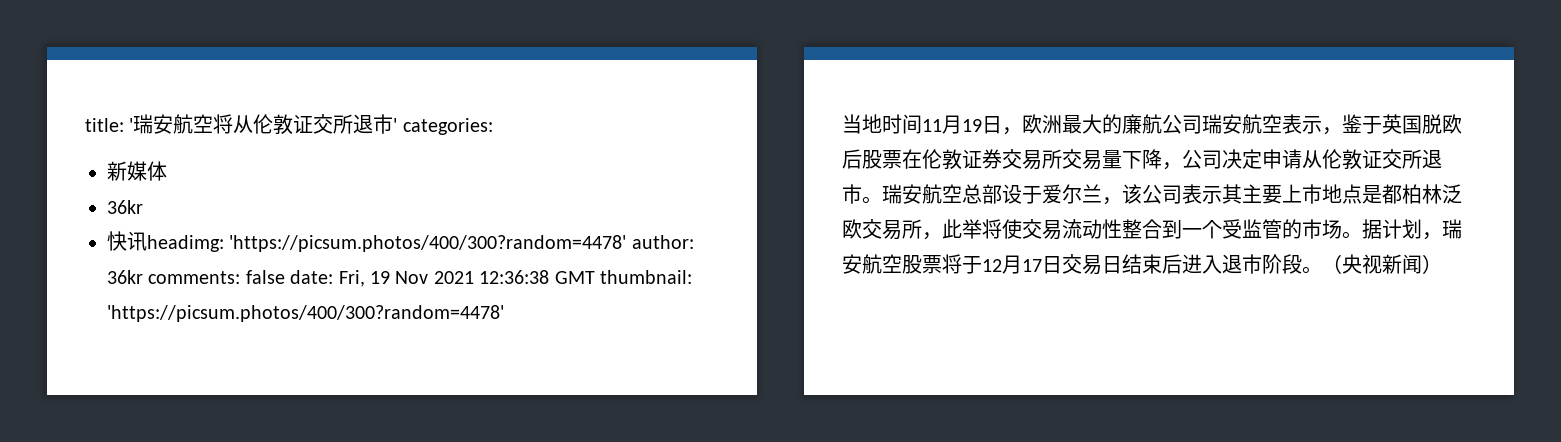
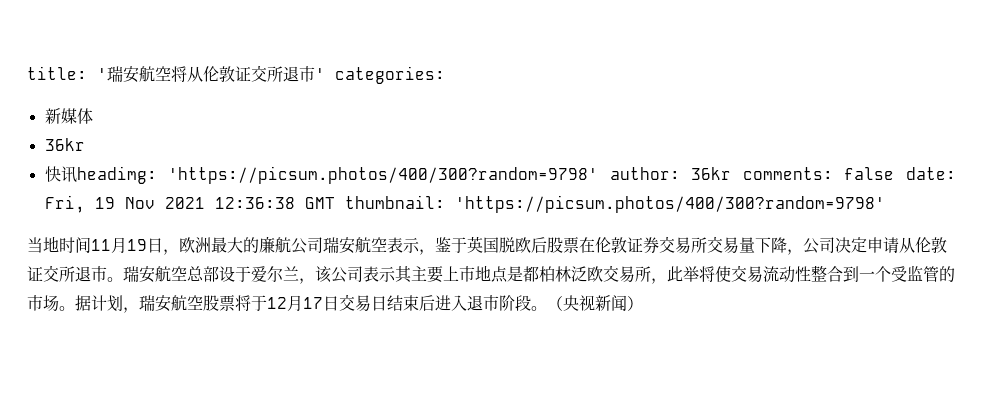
[229,235,627,252] 'https://picsum.photos/400/300?random=4478' -> [168,166,599,184] 'https://picsum.photos/400/300?random=9798'
[107,305,504,322] 'https://picsum.photos/400/300?random=4478' -> [454,195,885,213] 'https://picsum.photos/400/300?random=9798'

